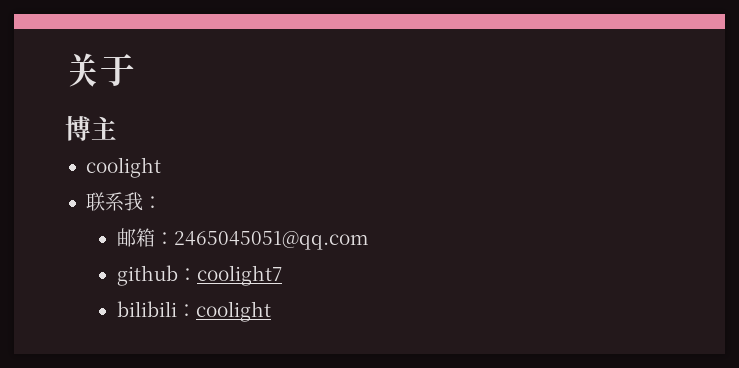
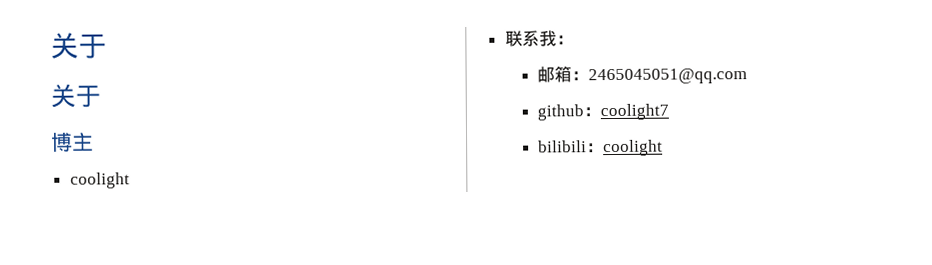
[65,53,135,87] 关于 -> [50,32,107,59] [50,83,101,108] 关于 // 关于

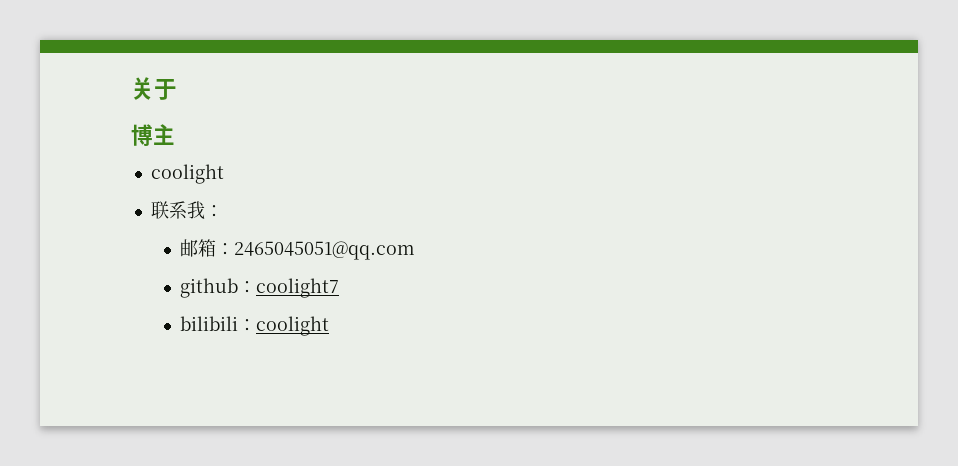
[50,32,107,59] [50,83,101,108] 关于 // 关于 -> [131,77,177,100] 关于

